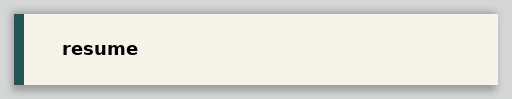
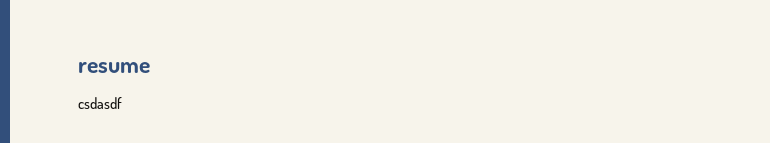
(138, 50) none -> [78,97,122,109] // csdasdf

